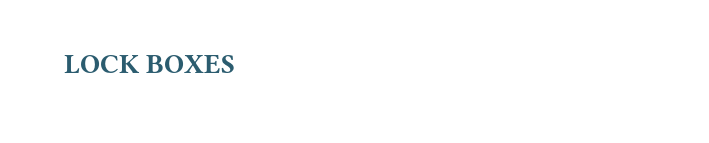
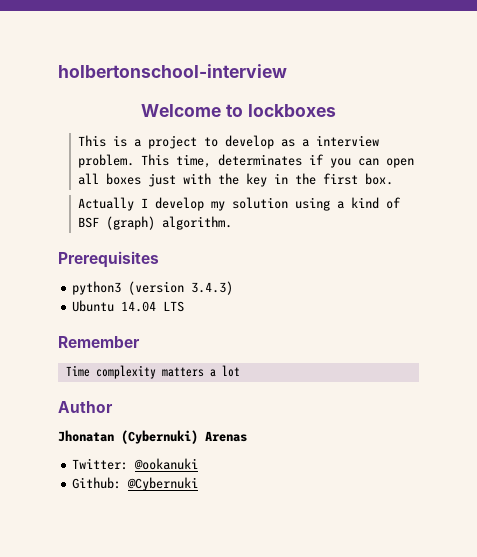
[64,54,236,74] LOCK BOXES -> [58,64,287,78] [141,104,336,117] [78,135,380,149] [78,154,415,168] [78,173,394,187] [78,197,402,211] [78,216,233,230] [58,251,159,268] [72,281,234,295] [72,300,185,312] [58,336,140,348] [65,365,240,379] [58,401,113,413] [58,430,247,444] [72,458,199,470] [72,477,199,491] holbertonschool-interview // Welcome to lockboxes // This is a project to develop as a interview problem. This time, determinates if you can open all boxes just with the key in the first box. // Actually I develop my solution using a kind of BSF (graph) algorithm. // Prerequisites // python3 (version 3.4.3) // Ubuntu 14.04 LTS // Remember // Time complexity matters a lot // Author // Jhonatan (Cybernuki) Arenas // Twitter: @ookanuki // Github: @Cybernuki

